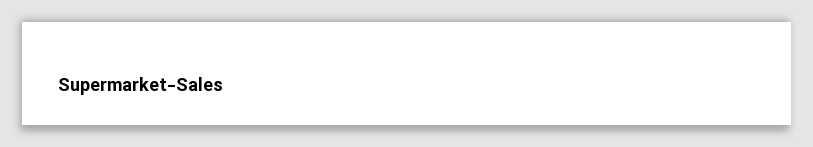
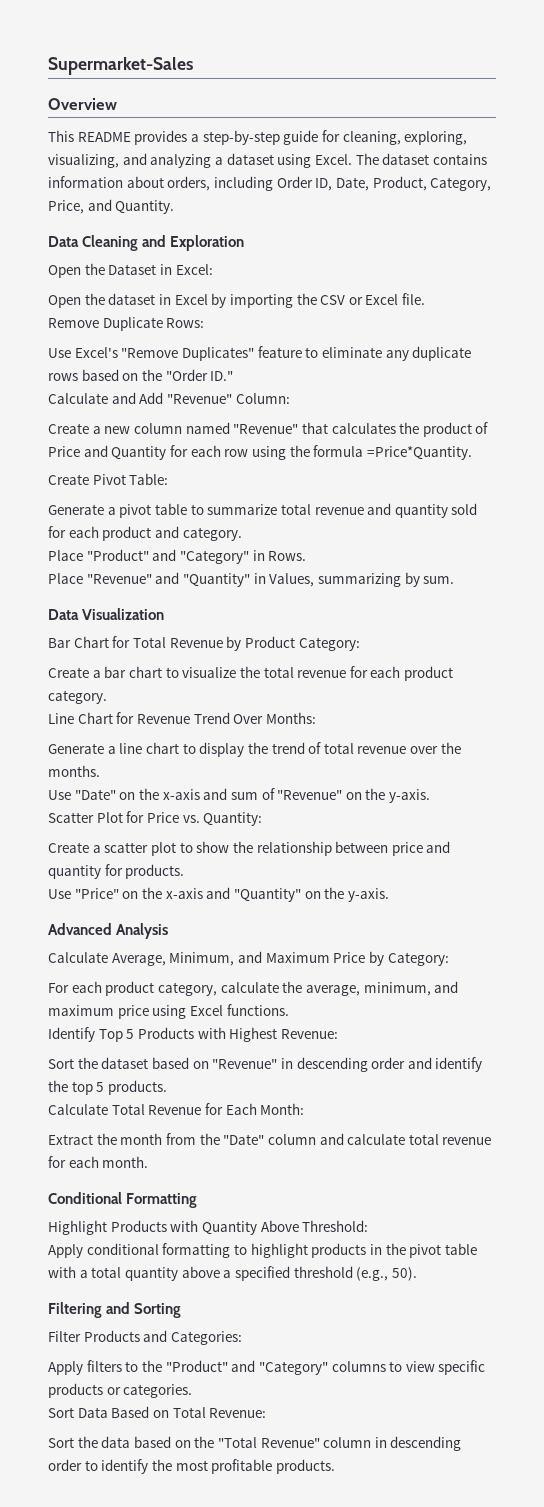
(223, 86) none -> [48,98,117,110] [48,130,468,145] [48,153,487,168] [48,176,492,191] [48,199,175,214] [48,235,245,251] [48,263,213,278] [48,293,426,308] [48,317,205,331] [48,346,472,361] [48,369,234,381] [48,392,290,404] [48,422,489,437] [48,445,472,460] [48,473,169,485] [48,503,478,518] [48,526,242,541] [48,549,307,564] [48,572,455,587] [48,608,165,620] [48,636,360,651] [48,666,454,681] [48,690,107,704] [48,712,316,724] [48,742,461,757] [48,765,100,777] [48,788,431,803] [48,811,263,826] [48,841,451,856] [48,864,185,879] [48,887,389,902] [48,923,169,939] [48,951,449,966] [48,981,459,996] [48,1004,289,1019] [48,1027,338,1042] [48,1057,483,1072] [48,1080,167,1095] [48,1103,305,1115] [48,1133,492,1145] [48,1156,149,1168] [48,1192,198,1208] [48,1220,369,1235] [48,1243,477,1258] [48,1266,417,1281] [48,1302,182,1318] [48,1330,242,1345] [48,1360,486,1375] [48,1383,193,1398] [48,1406,267,1418] [48,1436,462,1451] [48,1459,335,1474] // Overview // This README provides a step-by-step guide for cleaning, exploring, visualizing, and analyzing a dataset using Excel. The dataset contains information about orders, including Order ID, Date, Product, Category, Price, and Quantity. // Data Cleaning and Exploration // Open the Dataset in Excel: // Open the dataset in Excel by importing the CSV or Excel file. // Remove Duplicate Rows: // Use Excel's "Remove Duplicates" feature to eliminate any duplicate rows based on the "Order ID." // Calculate and Add "Revenue" Column: // Create a new column named "Revenue" that calculates the product of Price and Quantity for each row using the formula =Price*Quantity. // Create Pivot Table: // Generate a pivot table to summarize total revenue and quantity sold for each product and category. // Place "Product" and "Category" in Rows. // Place "Revenue" and "Quantity" in Values, summarizing by sum. // Data Visualization // Bar Chart for Total Revenue by Product Category: // Create a bar chart to visualize the total revenue for each product category. // Line Chart for Revenue Trend Over Months: // Generate a line chart to display the trend of total revenue over the months. // Use "Date" on the x-axis and sum of "Revenue" on the y-axis. // Scatter Plot for Price vs. Quantity: // Create a scatter plot to show the relationship between price and quantity for products. // Use "Price" on the x-axis and "Quantity" on the y-axis. // Advanced Analysis // Calculate Average, Minimum, and Maximum Price by Category: // For each product category, calculate the average, minimum, and maximum price using Excel functions. // Identify Top 5 Products with Highest Revenue: // Sort the dataset based on "Revenue" in descending order and identify the top 5 products. // Calculate Total Revenue for Each Month: // Extract the month from the "Date" column and calculate total revenue for each month. // Conditional Formatting // Highlight Products with Quantity Above Threshold: // Apply conditional formatting to highlight products in the pivot table with a total quantity above a specified threshold (e.g., 50). // Filtering and Sorting // Filter Products and Categories: // Apply filters to the "Product" and "Category" columns to view specific products or categories. // Sort Data Based on Total Revenue: // Sort the data based on the "Total Revenue" column in descending order to identify the most profitable products.

